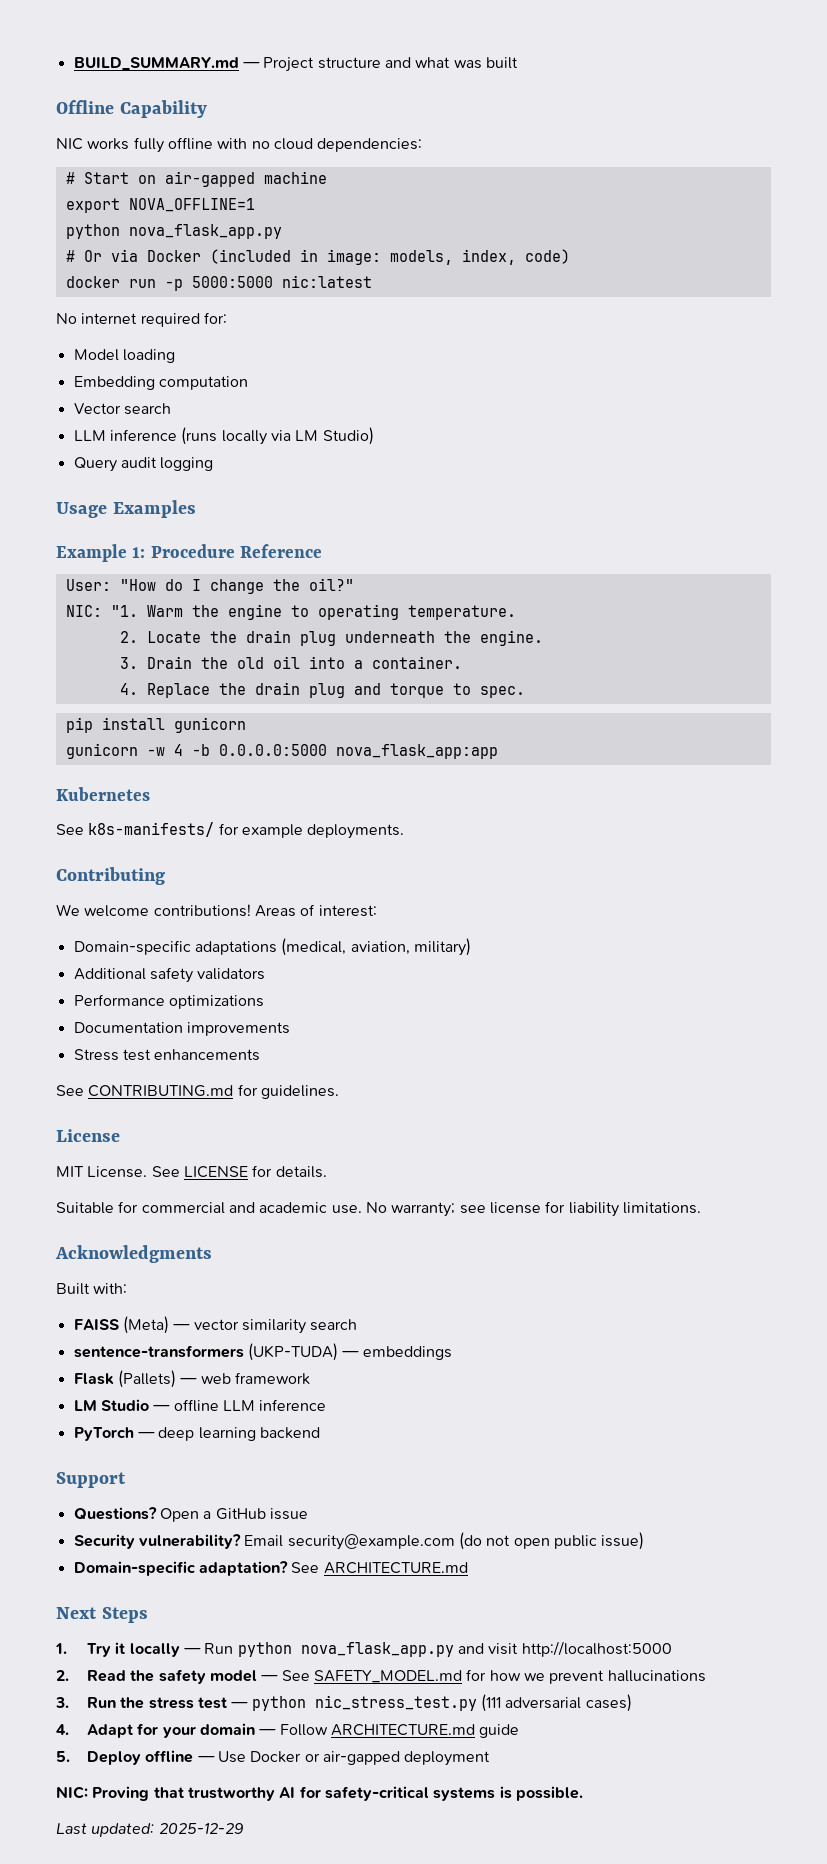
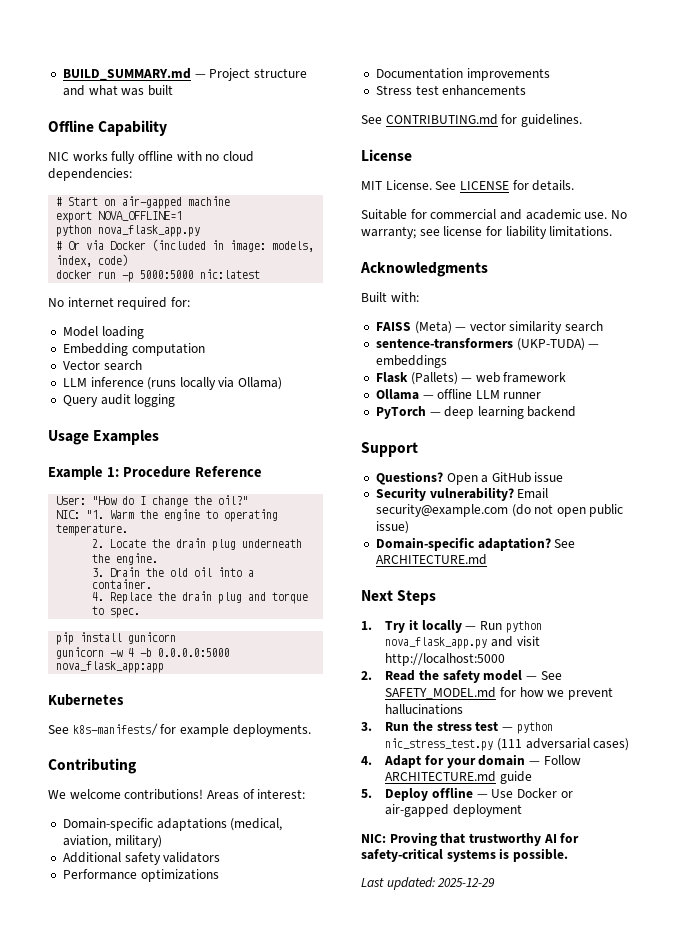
[295,427,374,445] LM Studio) -> [238,377,283,390] Ollama)
[73,1399,149,1411] LM Studio -> [375,389,419,400] Ollama
[259,1399,327,1411] inference -> [503,392,542,399] runner

